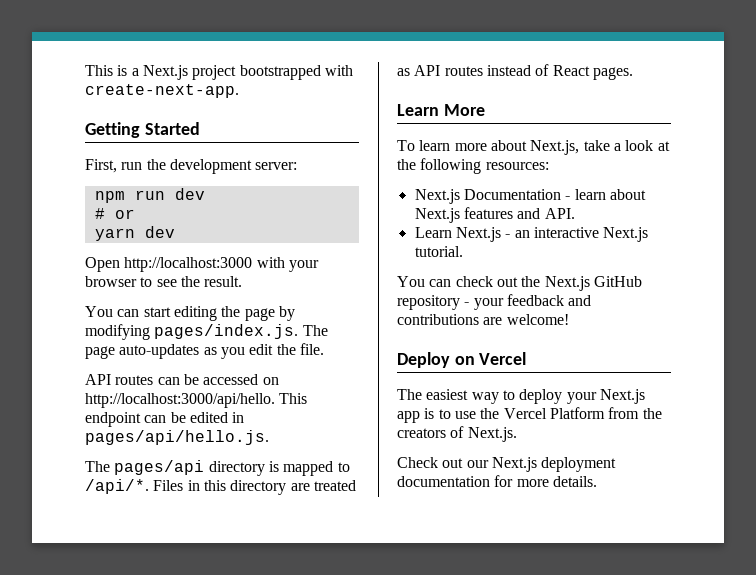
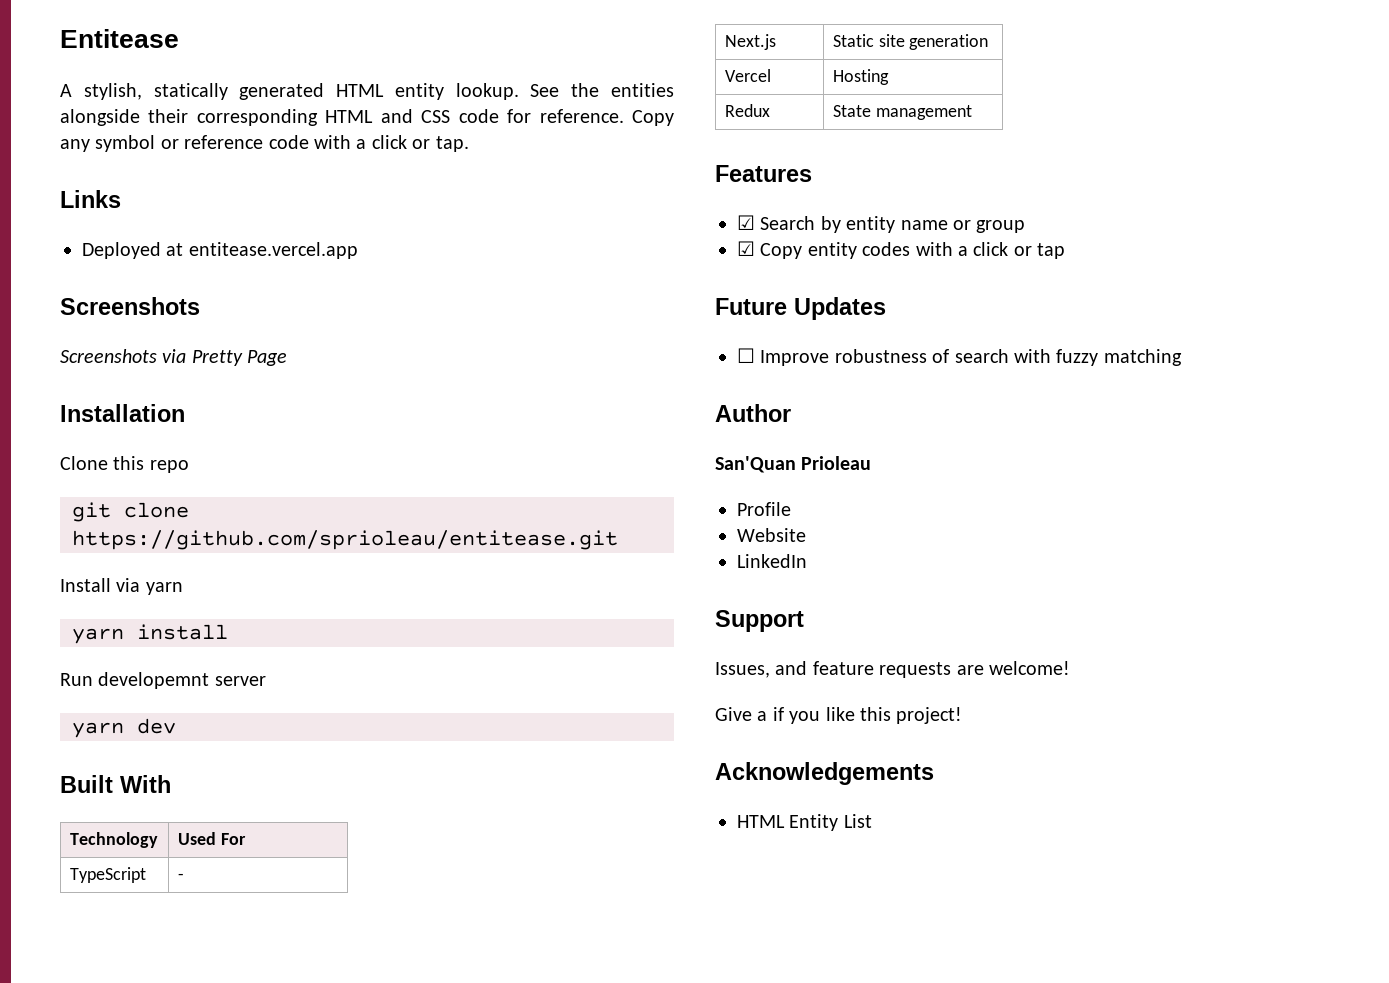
[85,65,353,80] [85,84,239,98] [85,122,200,138] [85,159,298,174] [94,188,205,203] [94,208,135,219] [94,226,175,241] [85,257,319,272] [85,276,243,287] [85,306,295,321] [85,324,328,340] [85,343,324,359] [85,374,279,385] [85,393,308,408] [85,412,245,427] [85,430,269,445] [85,460,350,476] [85,479,356,495] [397,64,633,80] [397,104,485,116] [397,140,670,155] [397,158,549,174] [414,189,646,204] [414,207,575,223] [414,227,649,242] [414,246,463,257] [397,276,642,291] [397,294,592,310] [397,314,569,325] [397,352,527,368] [397,389,645,404] [397,407,662,423] [397,426,517,442] [397,457,617,472] [397,475,597,487] This is a Next.js project bootstrapped with create-next-app. // Getting Started // First, run the development server: // npm run dev // # or // yarn dev // Open http://localhost:3000 with your browser to see the result. // You can start editing the page by modifying pages/index.js. The page auto-updates as you edit the file. // API routes can be accessed on http://localhost:3000/api/hello. This endpoint can be edited in pages/api/hello.js. // The pages/api directory is mapped to /api/*. Files in this directory are treated as API routes instead of React pages. // Learn More // To learn more about Next.js, take a look at the following resources: // Next.js Documentation - learn about Next.js features and API. // Learn Next.js - an interactive Next.js tutorial. // You can check out the Next.js GitHub repository - your feedback and contributions are welcome! // Deploy on Vercel // The easiest way to deploy your Next.js app is to use the Vercel Platform from the creators of Next.js. // Check out our Next.js deployment documentation for more details. -> [60,29,179,48] [60,83,674,100] [60,109,675,126] [60,135,469,152] [60,190,121,208] [82,242,358,259] [60,297,200,315] [60,349,288,366] [60,404,185,422] [60,456,189,473] [72,502,189,522] [72,530,618,550] [60,578,183,595] [72,624,228,644] [60,672,266,689] [72,718,176,738] [60,775,171,793] [69,832,158,848] [177,832,246,845] [69,867,146,883] [177,873,184,880] [724,34,776,50] [832,34,989,50] [724,69,771,82] [832,69,889,85] [724,104,770,117] [832,105,972,120] [715,165,812,182] [737,215,1026,233] [737,241,1066,259] [715,297,886,320] [737,348,1182,366] [715,404,791,422] [715,456,872,473] [737,502,791,516] [737,528,806,542] [737,554,807,568] [715,610,804,632] [715,661,1070,678] [715,707,963,724] [715,762,934,785] [737,814,872,831] Entitease // A stylish, statically generated HTML entity lookup. See the entities alongside their corresponding HTML and CSS code for reference. Copy any symbol or reference code with a click or tap. // Links // Deployed at entitease.vercel.app // Screenshots // Screenshots via Pretty Page // Installation // Clone this repo // git clone https://github.com/sprioleau/entitease.git // Install via yarn // yarn install // Run developemnt server // yarn dev // Built With // Technology | Used For // TypeScript | - // Next.js | Static site generation // Vercel | Hosting // Redux | State management // Features // ☑ Search by entity name or group // ☑ Copy entity codes with a click or tap // Future Updates // ☐ Improve robustness of search with fuzzy matching // Author // San'Quan Prioleau // Profile // Website // LinkedIn // Support // Issues, and feature requests are welcome! // Give a if you like this project! // Acknowledgements // HTML Entity List

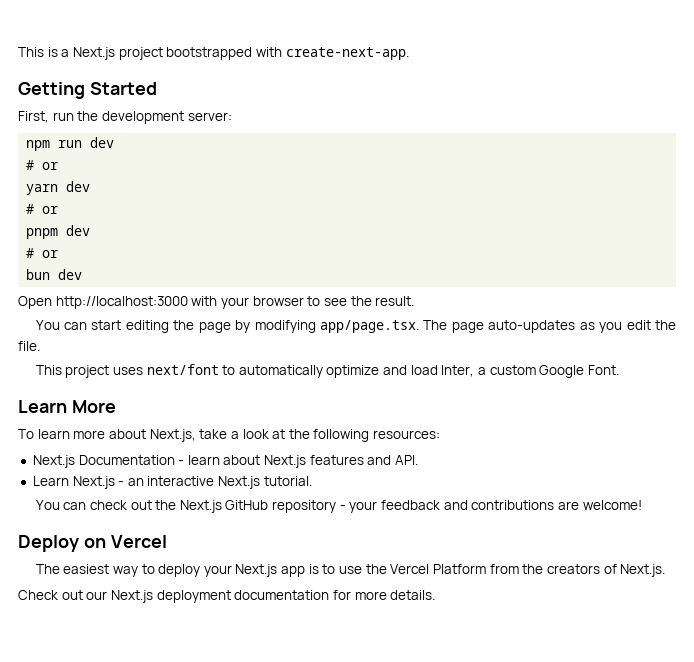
[60,29,179,48] [60,83,674,100] [60,109,675,126] [60,135,469,152] [60,190,121,208] [82,242,358,259] [60,297,200,315] [60,349,288,366] [60,404,185,422] [60,456,189,473] [72,502,189,522] [72,530,618,550] [60,578,183,595] [72,624,228,644] [60,672,266,689] [72,718,176,738] [60,775,171,793] [69,832,158,848] [177,832,246,845] [69,867,146,883] [177,873,184,880] [724,34,776,50] [832,34,989,50] [724,69,771,82] [832,69,889,85] [724,104,770,117] [832,105,972,120] [715,165,812,182] [737,215,1026,233] [737,241,1066,259] [715,297,886,320] [737,348,1182,366] [715,404,791,422] [715,456,872,473] [737,502,791,516] [737,528,806,542] [737,554,807,568] [715,610,804,632] [715,661,1070,678] [715,707,963,724] [715,762,934,785] [737,814,872,831] Entitease // A stylish, statically generated HTML entity lookup. See the entities alongside their corresponding HTML and CSS code for reference. Copy any symbol or reference code with a click or tap. // Links // Deployed at entitease.vercel.app // Screenshots // Screenshots via Pretty Page // Installation // Clone this repo // git clone https://github.com/sprioleau/entitease.git // Install via yarn // yarn install // Run developemnt server // yarn dev // Built With // Technology | Used For // TypeScript | - // Next.js | Static site generation // Vercel | Hosting // Redux | State management // Features // ☑ Search by entity name or group // ☑ Copy entity codes with a click or tap // Future Updates // ☐ Improve robustness of search with fuzzy matching // Author // San'Quan Prioleau // Profile // Website // LinkedIn // Support // Issues, and feature requests are welcome! // Give a if you like this project! // Acknowledgements // HTML Entity List -> [18,47,409,60] [18,82,157,99] [18,111,232,124] [26,137,115,151] [26,160,59,170] [26,181,91,195] [26,204,59,214] [26,225,91,239] [26,248,59,258] [26,269,83,280] [18,296,415,309] [35,320,677,333] [18,341,40,351] [35,364,619,378] [18,400,116,413] [18,429,441,442] [32,455,419,468] [32,476,312,489] [35,500,642,513] [18,535,167,552] [35,564,666,577] [18,590,436,603] This is a Next.js project bootstrapped with create-next-app. // Getting Started // First, run the development server: // npm run dev // # or // yarn dev // # or // pnpm dev // # or // bun dev // Open http://localhost:3000 with your browser to see the result. // You can start editing the page by modifying app/page.tsx. The page auto-updates as you edit the file. // This project uses next/font to automatically optimize and load Inter, a custom Google Font. // Learn More // To learn more about Next.js, take a look at the following resources: // Next.js Documentation - learn about Next.js features and API. // Learn Next.js - an interactive Next.js tutorial. // You can check out the Next.js GitHub repository - your feedback and contributions are welcome! // Deploy on Vercel // The easiest way to deploy your Next.js app is to use the Vercel Platform from the creators of Next.js. // Check out our Next.js deployment documentation for more details.

